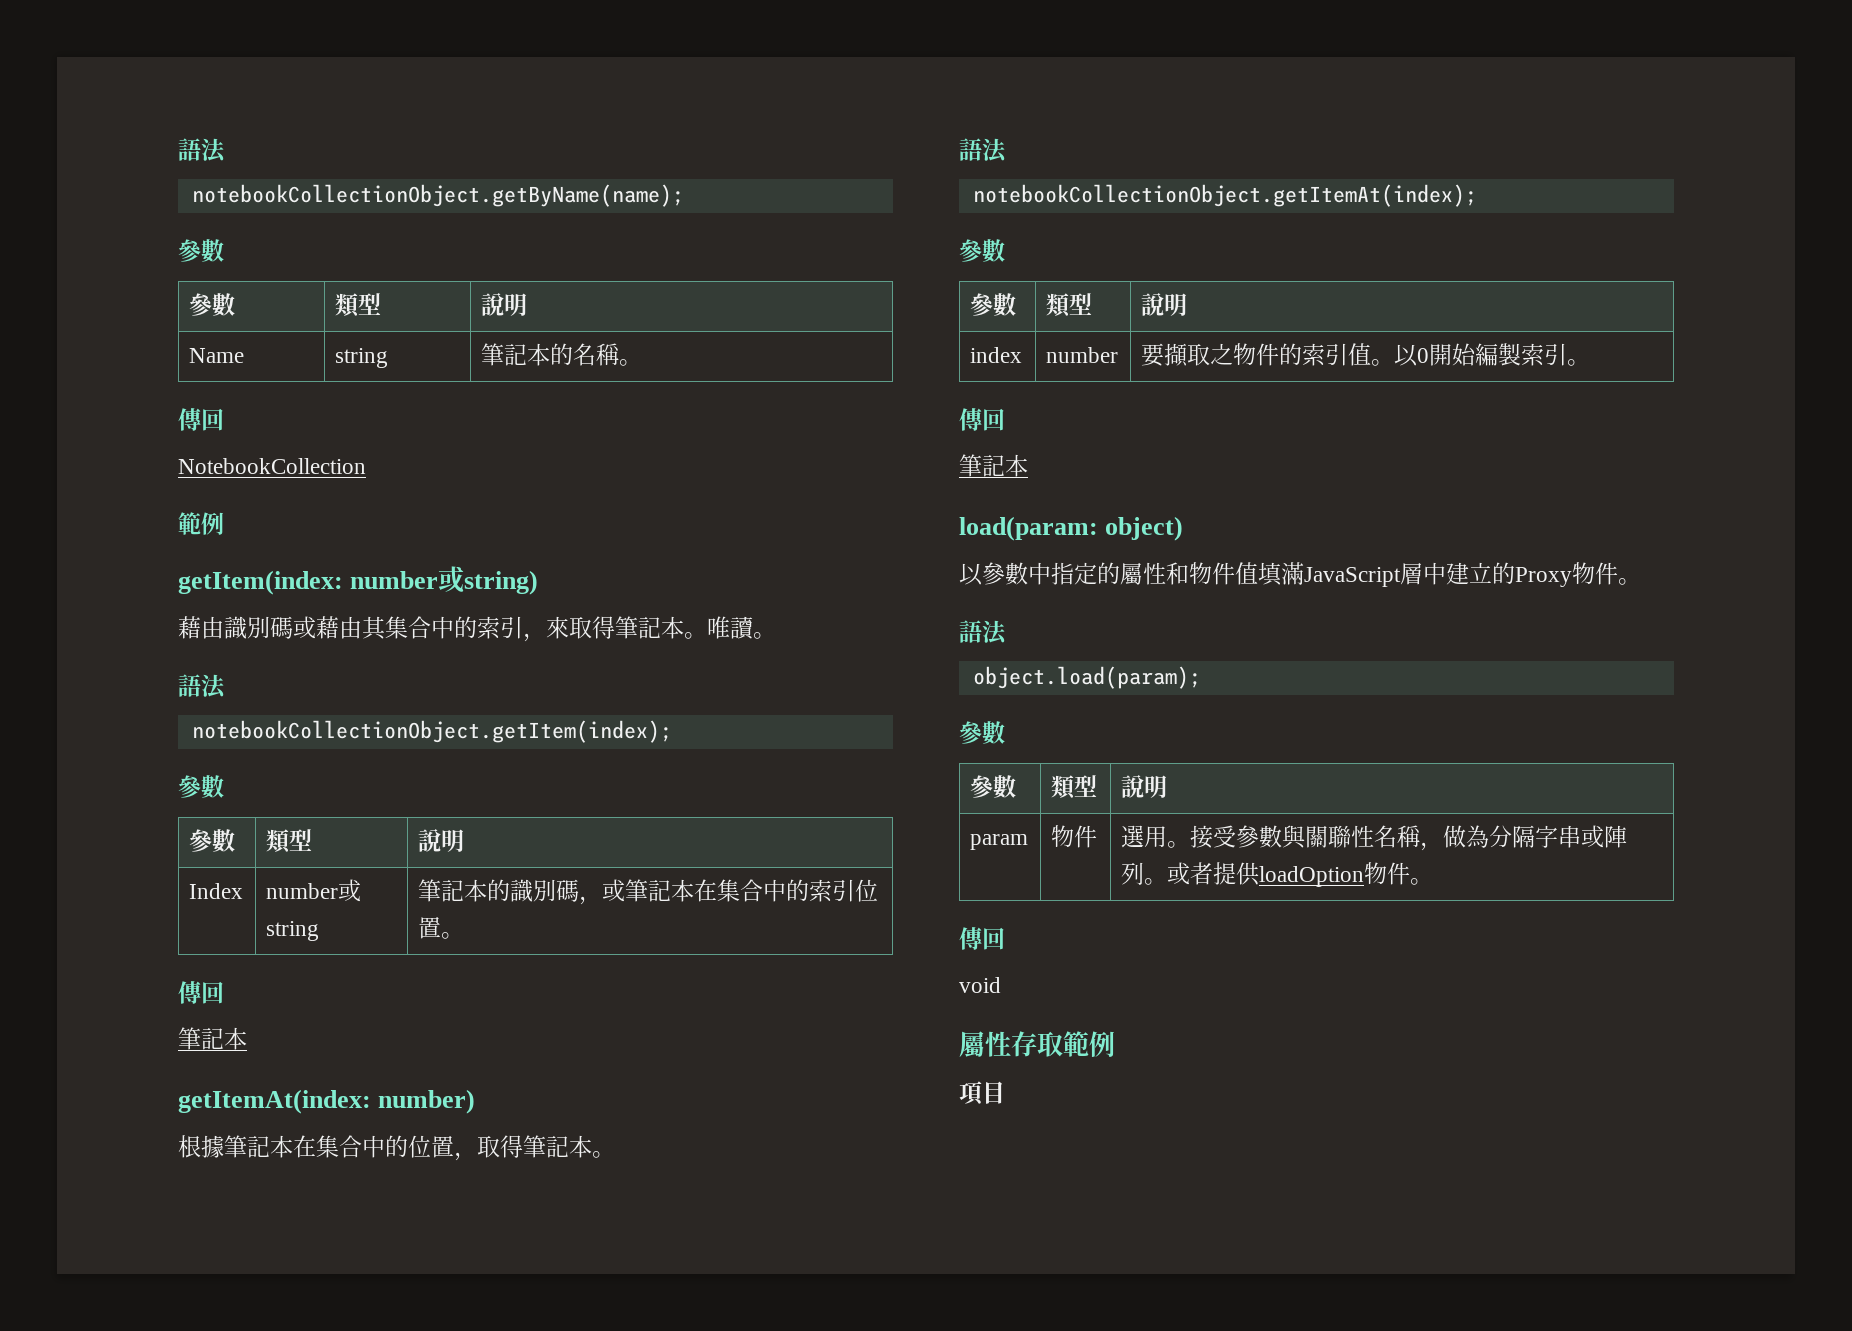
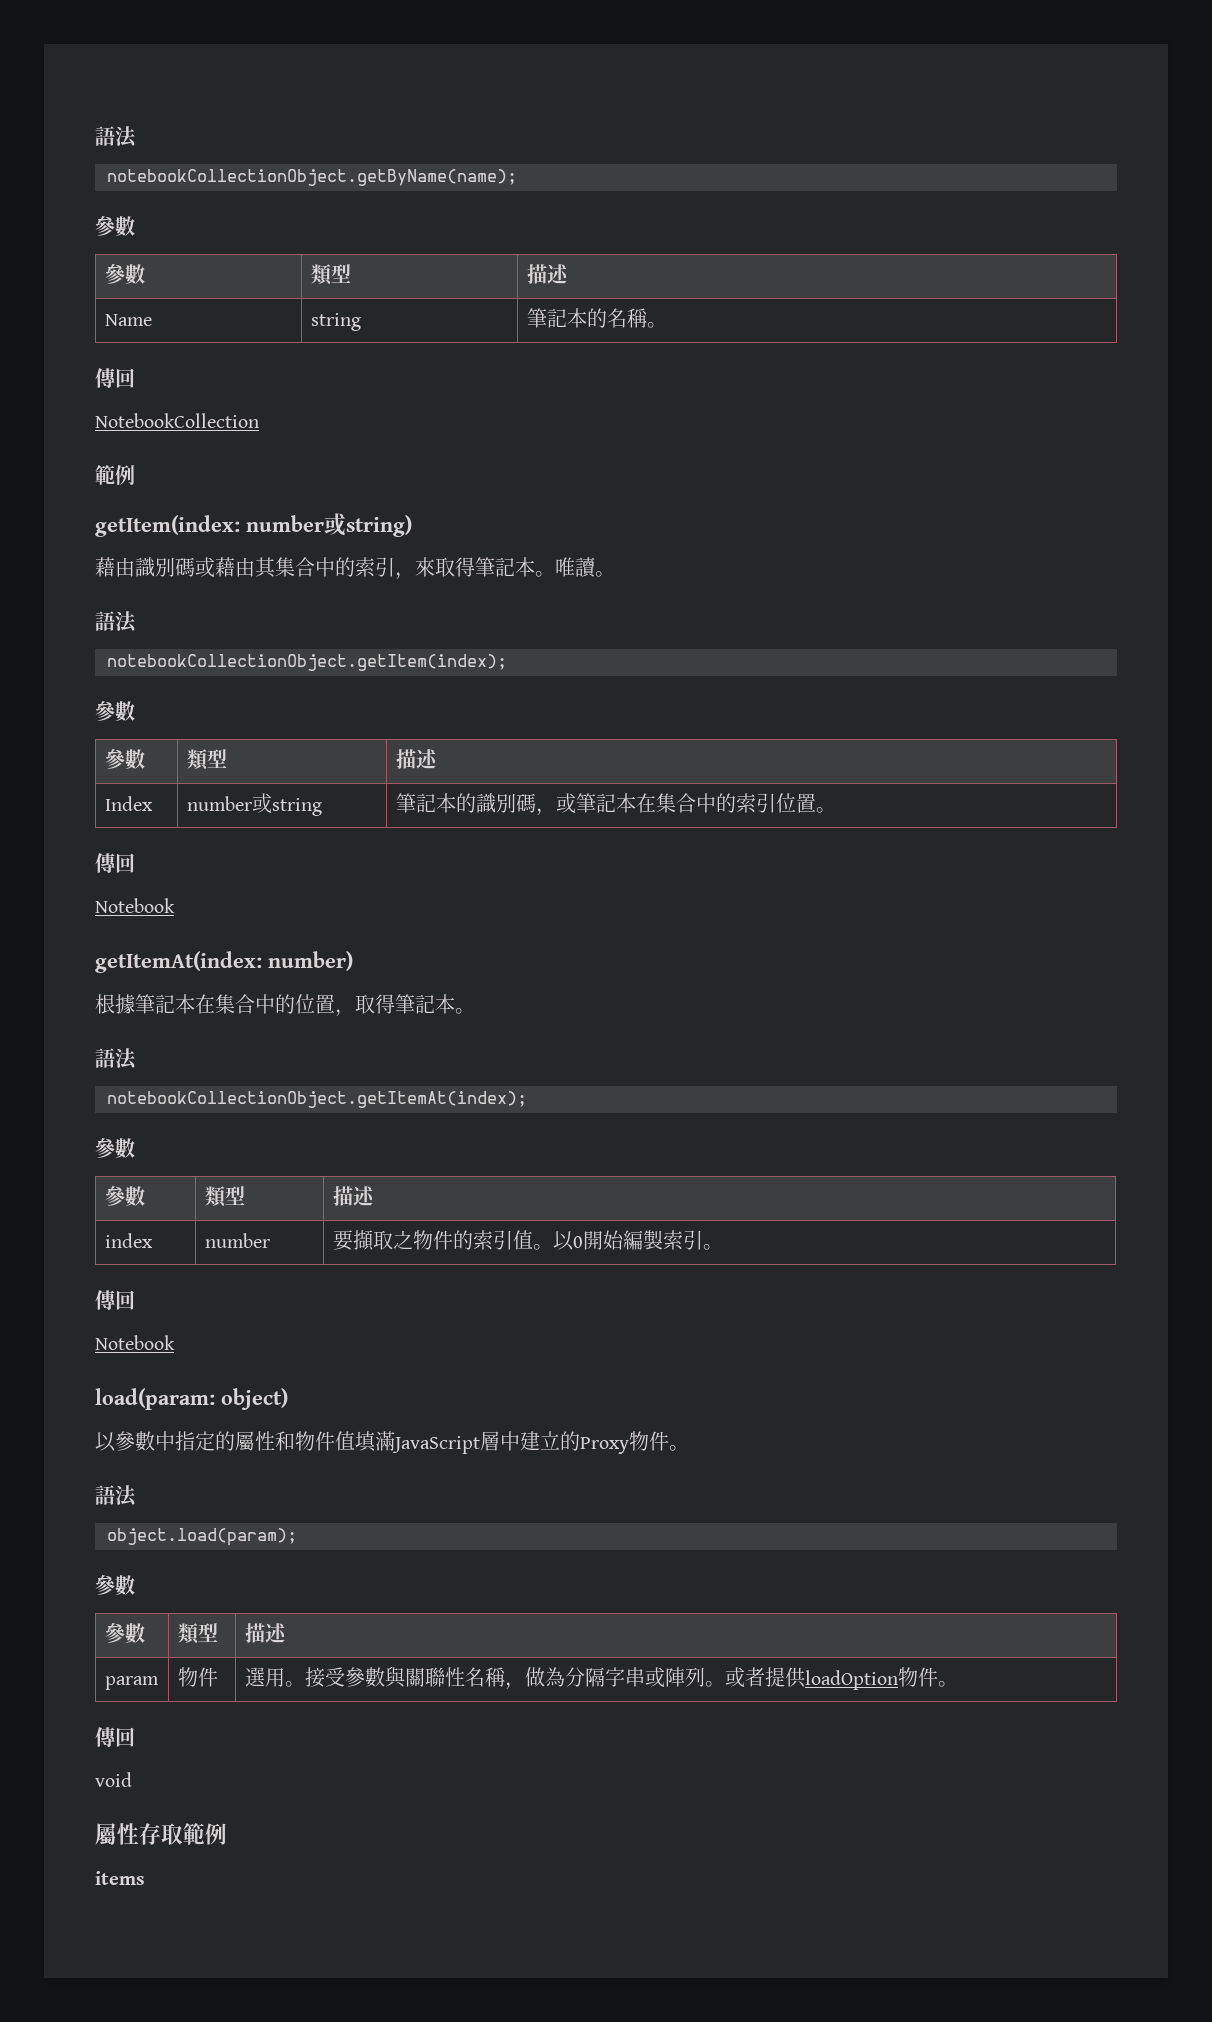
[481,293,528,316] 說明 -> [526,264,569,284] 描述
[418,829,465,852] 說明 -> [395,749,438,769] 描述
[178,1027,247,1050] 筆記本 -> [95,898,175,913] Notebook
[1141,293,1188,316] 說明 -> [332,1186,375,1206] 描述
[959,454,1028,477] 筆記本 -> [95,1335,175,1350] Notebook
[1121,775,1168,798] 說明 -> [244,1623,287,1643] 描述
[959,1081,1005,1105] 項目 -> [95,1871,145,1885] items

